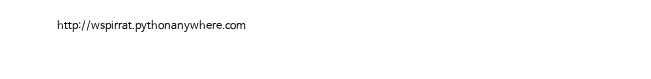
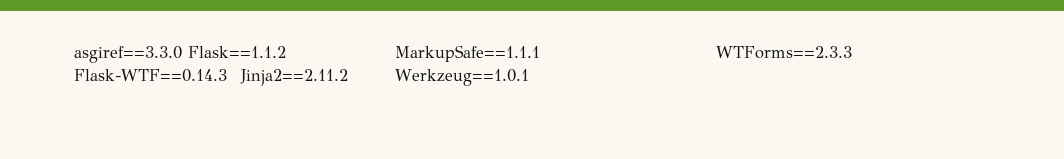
[57,20,246,33] http://wspirrat.pythonanywhere.com -> [74,46,286,63] [74,69,348,86] [395,45,540,62] [395,69,529,86] [716,46,852,59] asgiref==3.3.0 Flask==1.1.2 Flask-WTF==0.14.3 Jinja2==2.11.2 MarkupSafe==1.1.1 Werkzeug==1.0.1 WTForms==2.3.3

